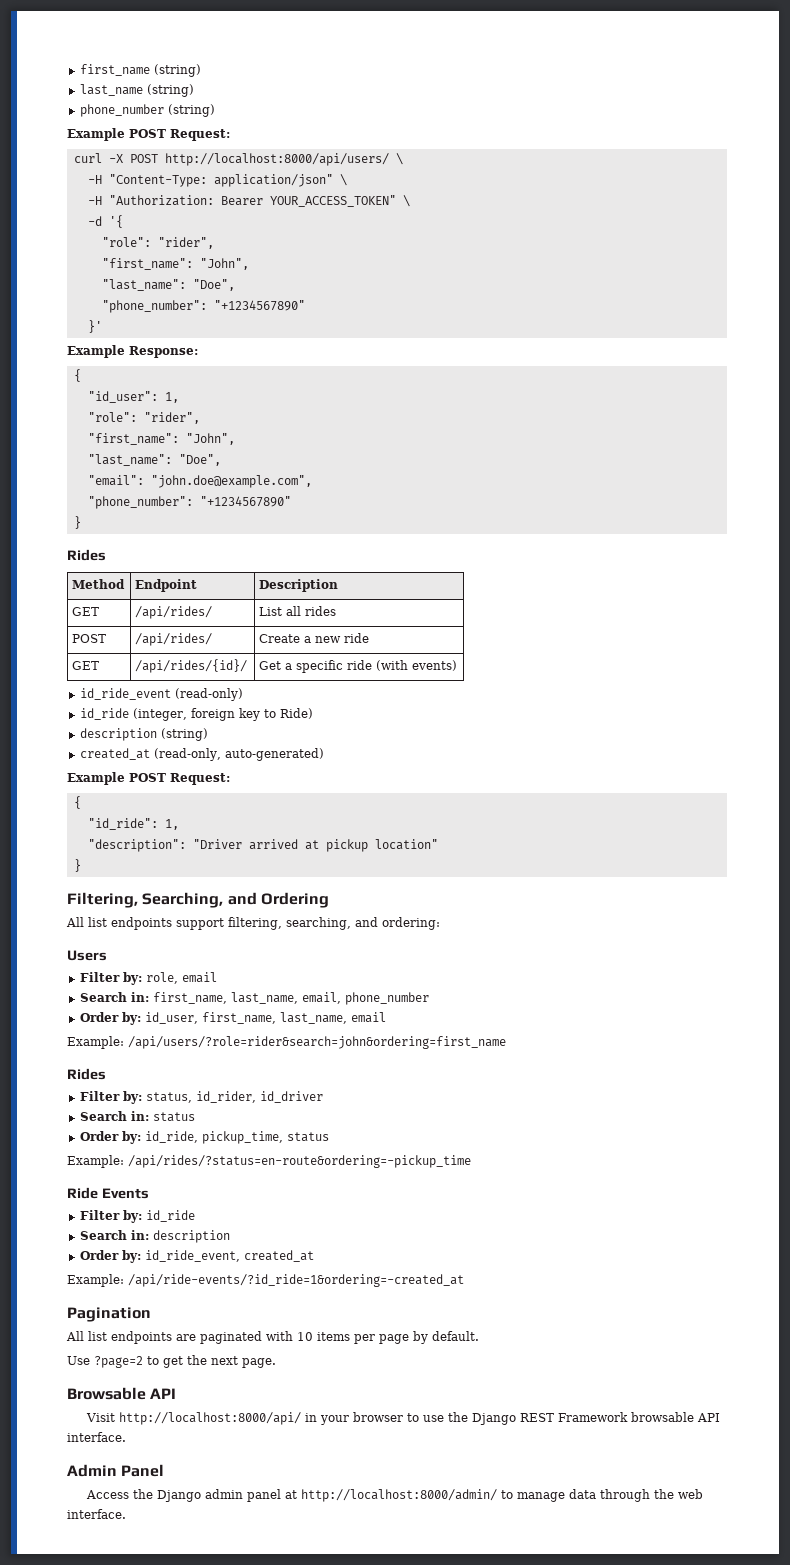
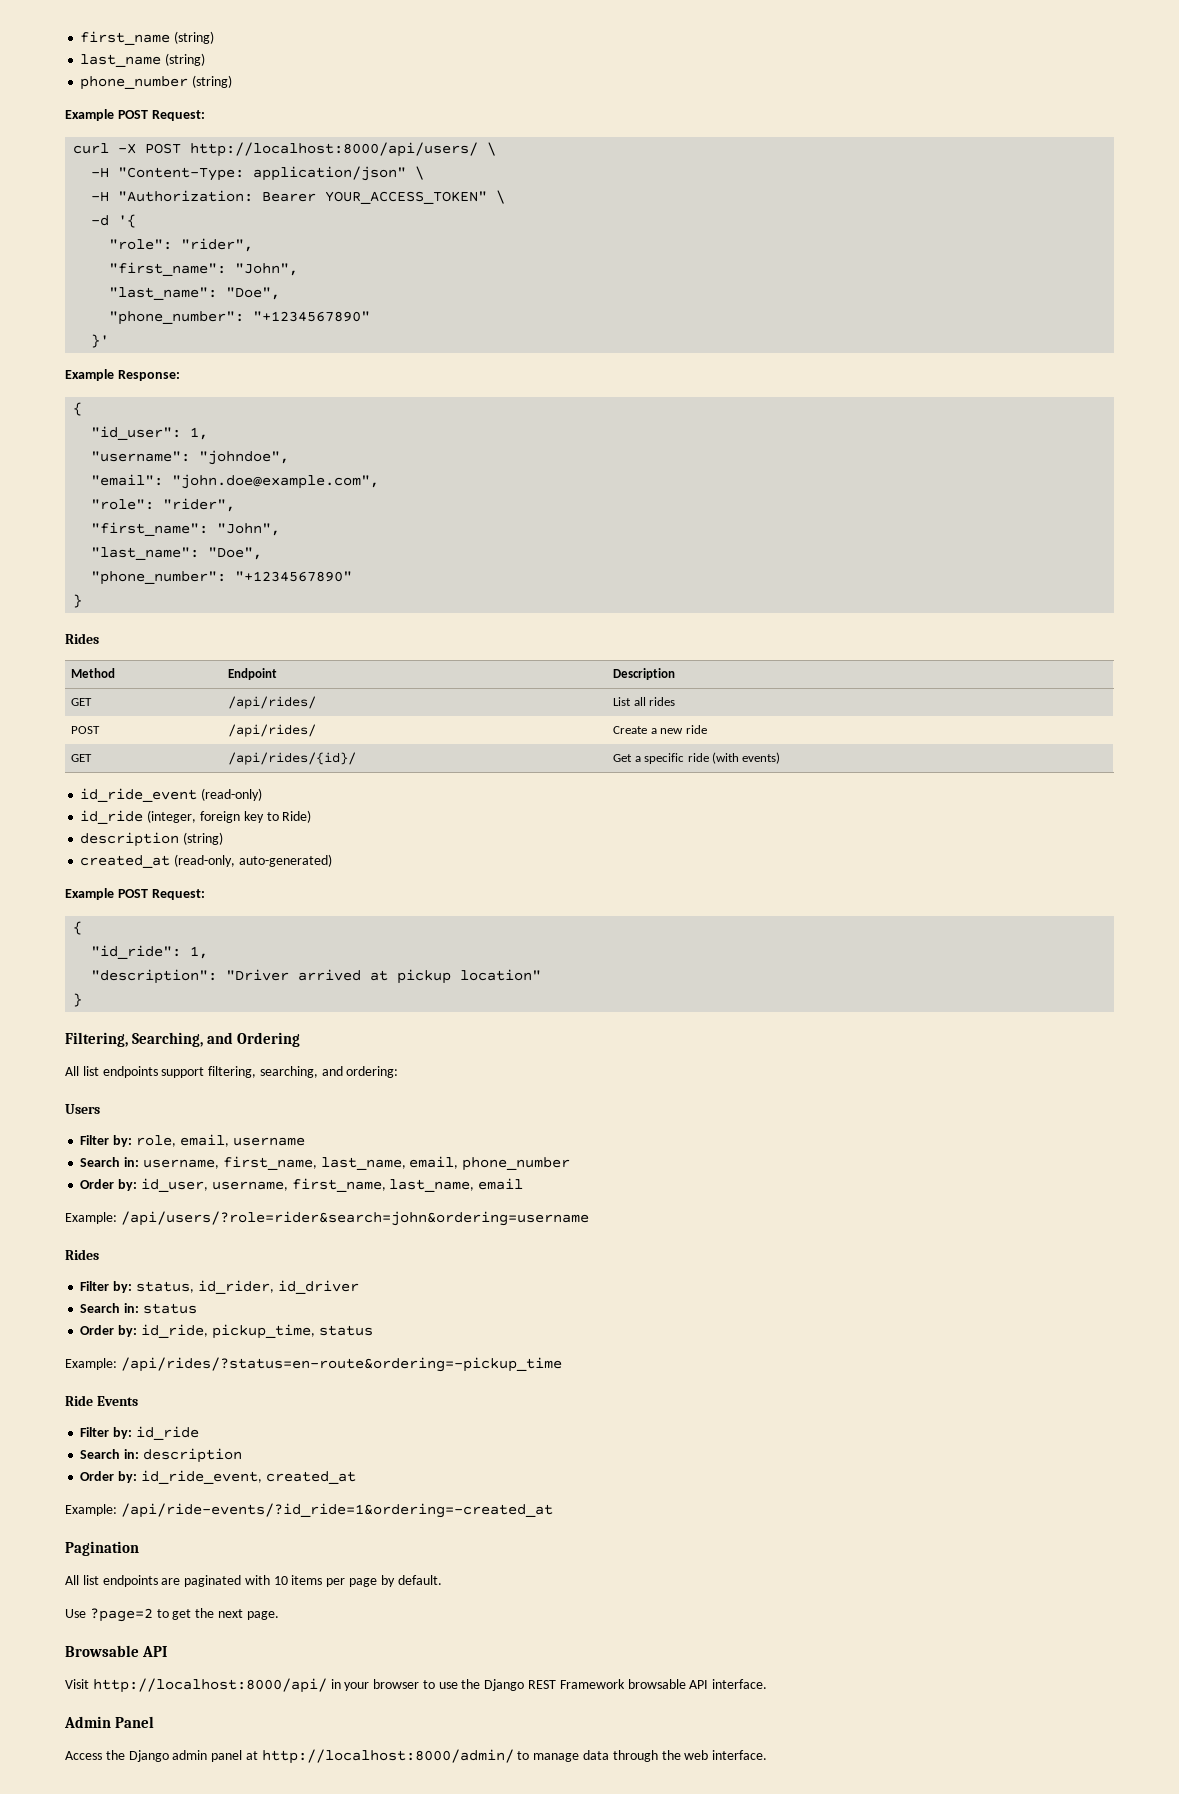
[87,412,200,424] [87,433,235,445] [87,454,221,466] [87,475,312,488] // "role": "rider", // "first_name": "John", // "last_name": "Doe", // "email": "john.doe@example.com", -> [91,450,290,465] [91,474,380,489] [91,498,236,512] [91,522,281,536] [91,547,263,560] // "username": "johndoe", // "email": "john.doe@example.com", // "role": "rider", // "first_name": "John", // "last_name": "Doe",
[181,972,217,983] [79,992,149,1002] email // Search in: -> [179,1134,305,1147] [80,1157,219,1169] email, username // Search in: username,
(198, 1018) none -> [211,1181,288,1191] username,
[128,1036,506,1049] /api/users/?role=rider&search=john&ordering=first_name -> [120,1211,589,1226] /api/users/?role=rider&search=john&ordering=username

